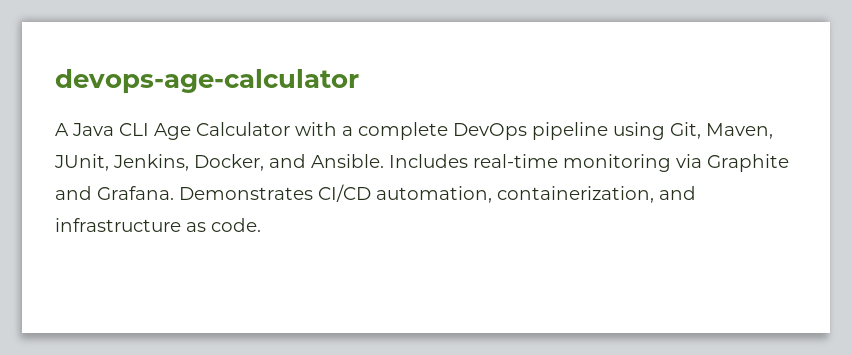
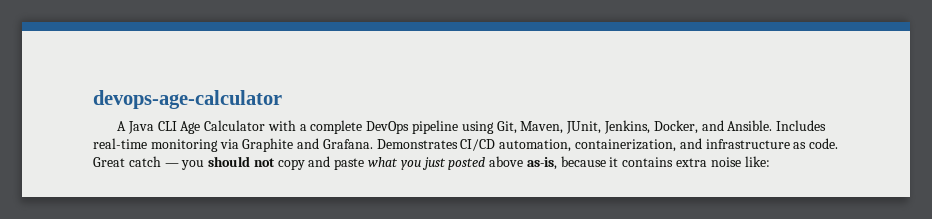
(261, 225) none -> [93,156,770,170] Great catch — you should not copy and paste what you just posted above as-is, because it contains extra noise like:

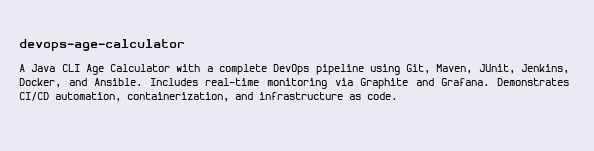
[93,156,770,170] Great catch — you should not copy and paste what you just posted above as-is, because it contains extra noise like: -> (397, 96) none

